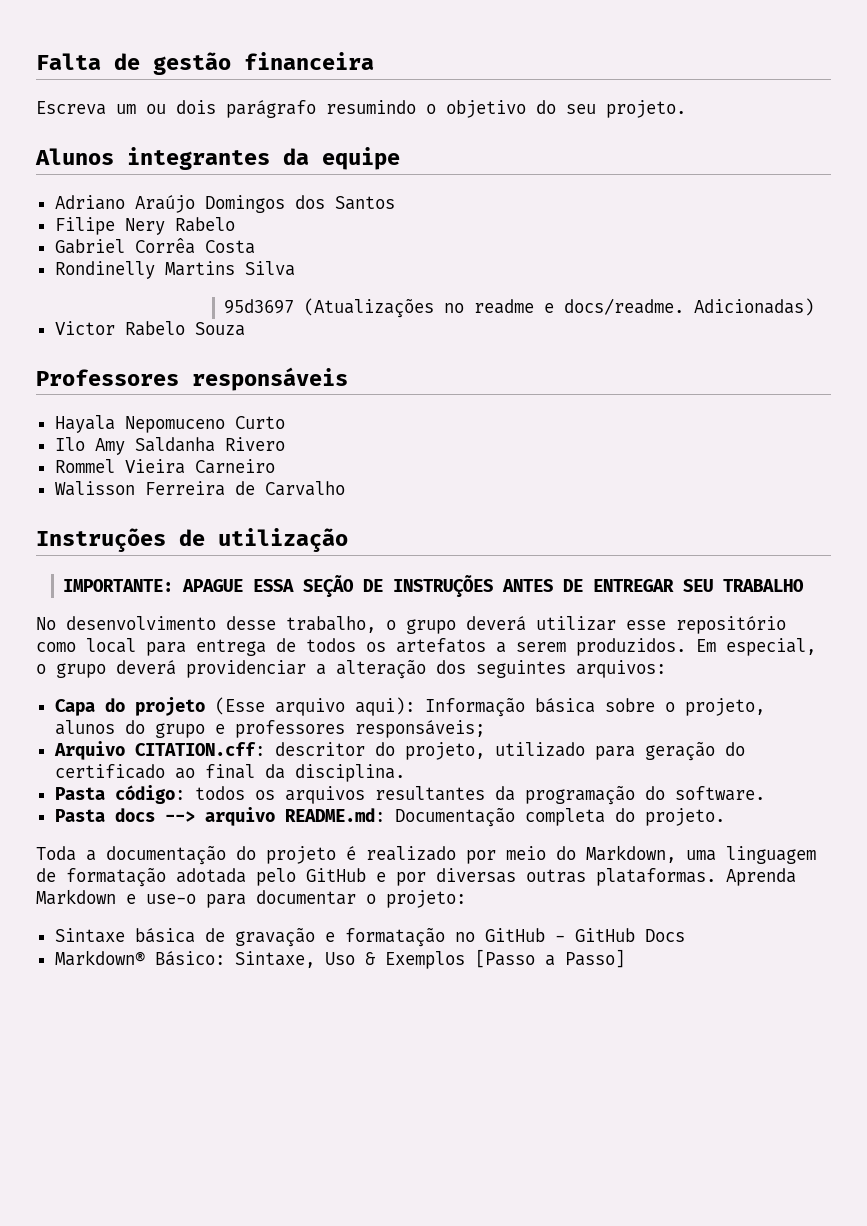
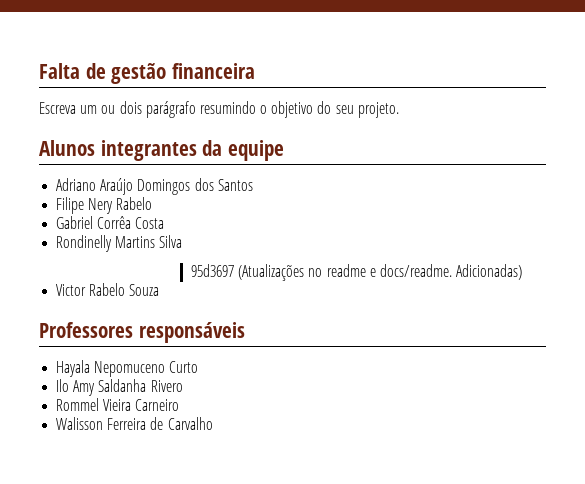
[36,528,348,552] [62,575,804,597] [36,616,786,634] [36,638,816,656] [36,659,666,679] [54,697,765,717] [54,720,485,738] [53,741,745,761] [54,764,405,782] [54,785,765,805] [54,807,725,827] [36,845,816,865] [36,867,796,887] [36,889,466,908] [54,927,685,947] [54,949,625,969] // Instruções de utilização // IMPORTANTE: APAGUE ESSA SEÇÃO DE INSTRUÇÕES ANTES DE ENTREGAR SEU TRABALHO // No desenvolvimento desse trabalho, o grupo deverá utilizar esse repositório como local para entrega de todos os artefatos a serem produzidos. Em especial, o grupo deverá providenciar a alteração dos seguintes arquivos: // Capa do projeto (Esse arquivo aqui): Informação básica sobre o projeto, alunos do grupo e professores responsáveis; // Arquivo CITATION.cff: descritor do projeto, utilizado para geração do certificado ao final da disciplina. // Pasta código: todos os arquivos resultantes da programação do software. // Pasta docs --> arquivo README.md: Documentação completa do projeto. // Toda a documentação do projeto é realizado por meio do Markdown, uma linguagem de formatação adotada pelo GitHub e por diversas outras plataformas. Aprenda Markdown e use-o para documentar o projeto: // Sintaxe básica de gravação e formatação no GitHub - GitHub Docs // Markdown® Básico: Sintaxe, Uso & Exemplos [Passo a Passo] -> (213, 423) none

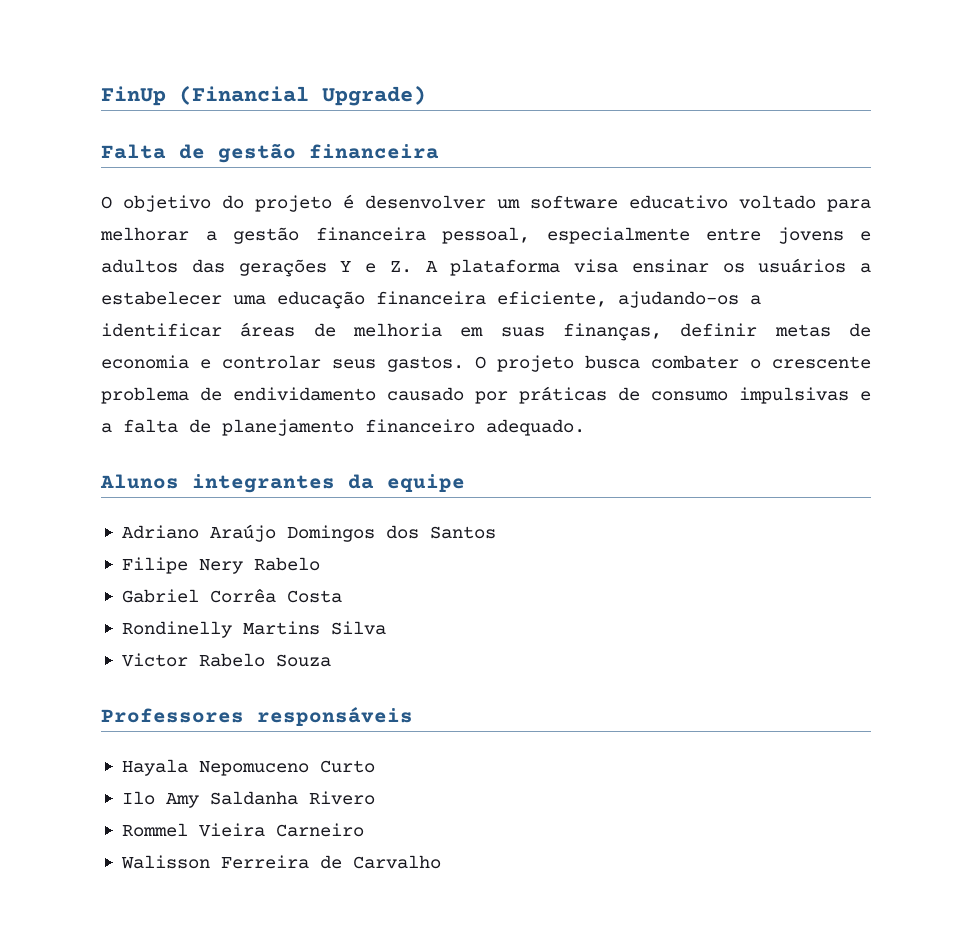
(39, 71) none -> [101,85,426,106] FinUp (Financial Upgrade) //
[39,101,399,118] Escreva um ou dois parágrafo resumindo o objetivo do seu projeto. -> [101,194,871,212] [100,227,871,244] [101,258,871,277] [101,291,761,309] [101,322,872,341] [101,355,871,372] [101,386,871,404] [101,419,585,436] O objetivo do projeto é desenvolver um software educativo voltado para melhorar a gestão financeira pessoal, especialmente entre jovens e adultos das gerações Y e Z. A plataforma visa ensinar os usuários a estabelecer uma educação financeira eficiente, ajudando-os a identificar áreas de melhoria em suas finanças, definir metas de economia e controlar seus gastos. O projeto busca combater o crescente problema de endividamento causado por práticas de consumo impulsivas e a falta de planejamento financeiro adequado.
[191,264,523,281] // 95d3697 (Atualizações no readme e docs/readme. Adicionadas) -> (386, 628) none

